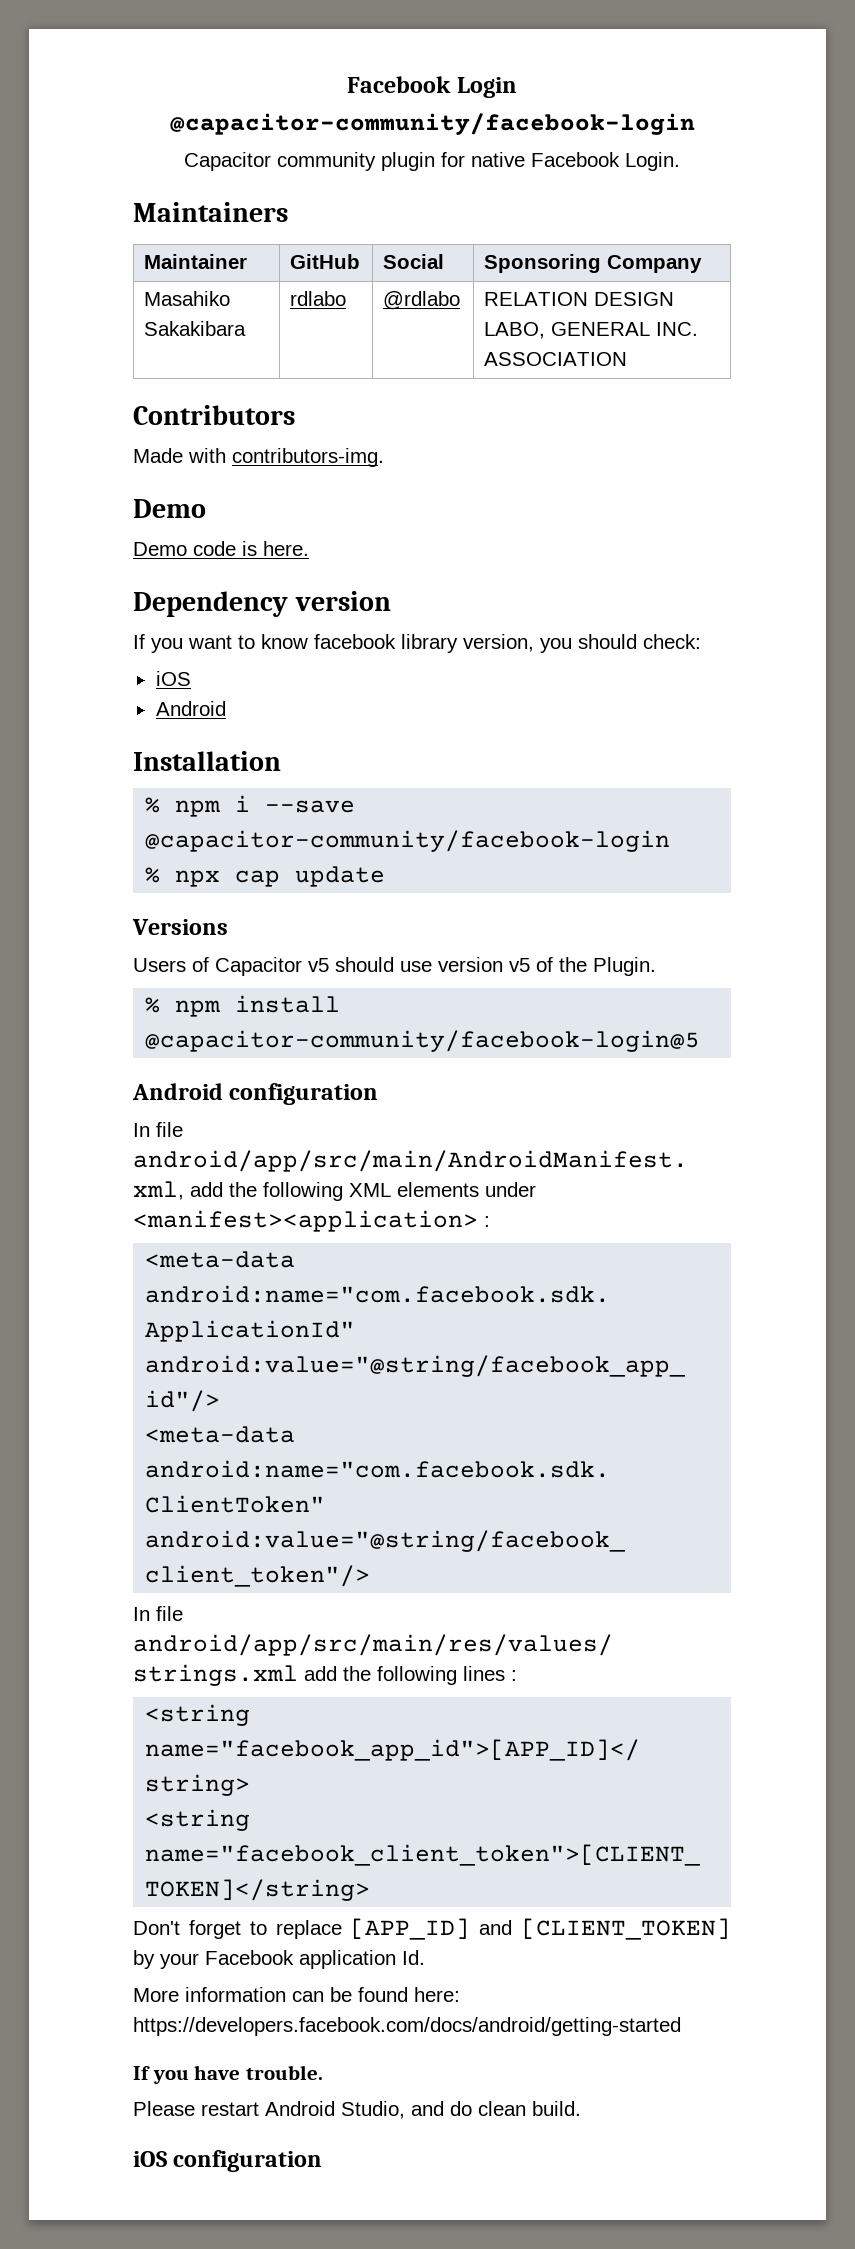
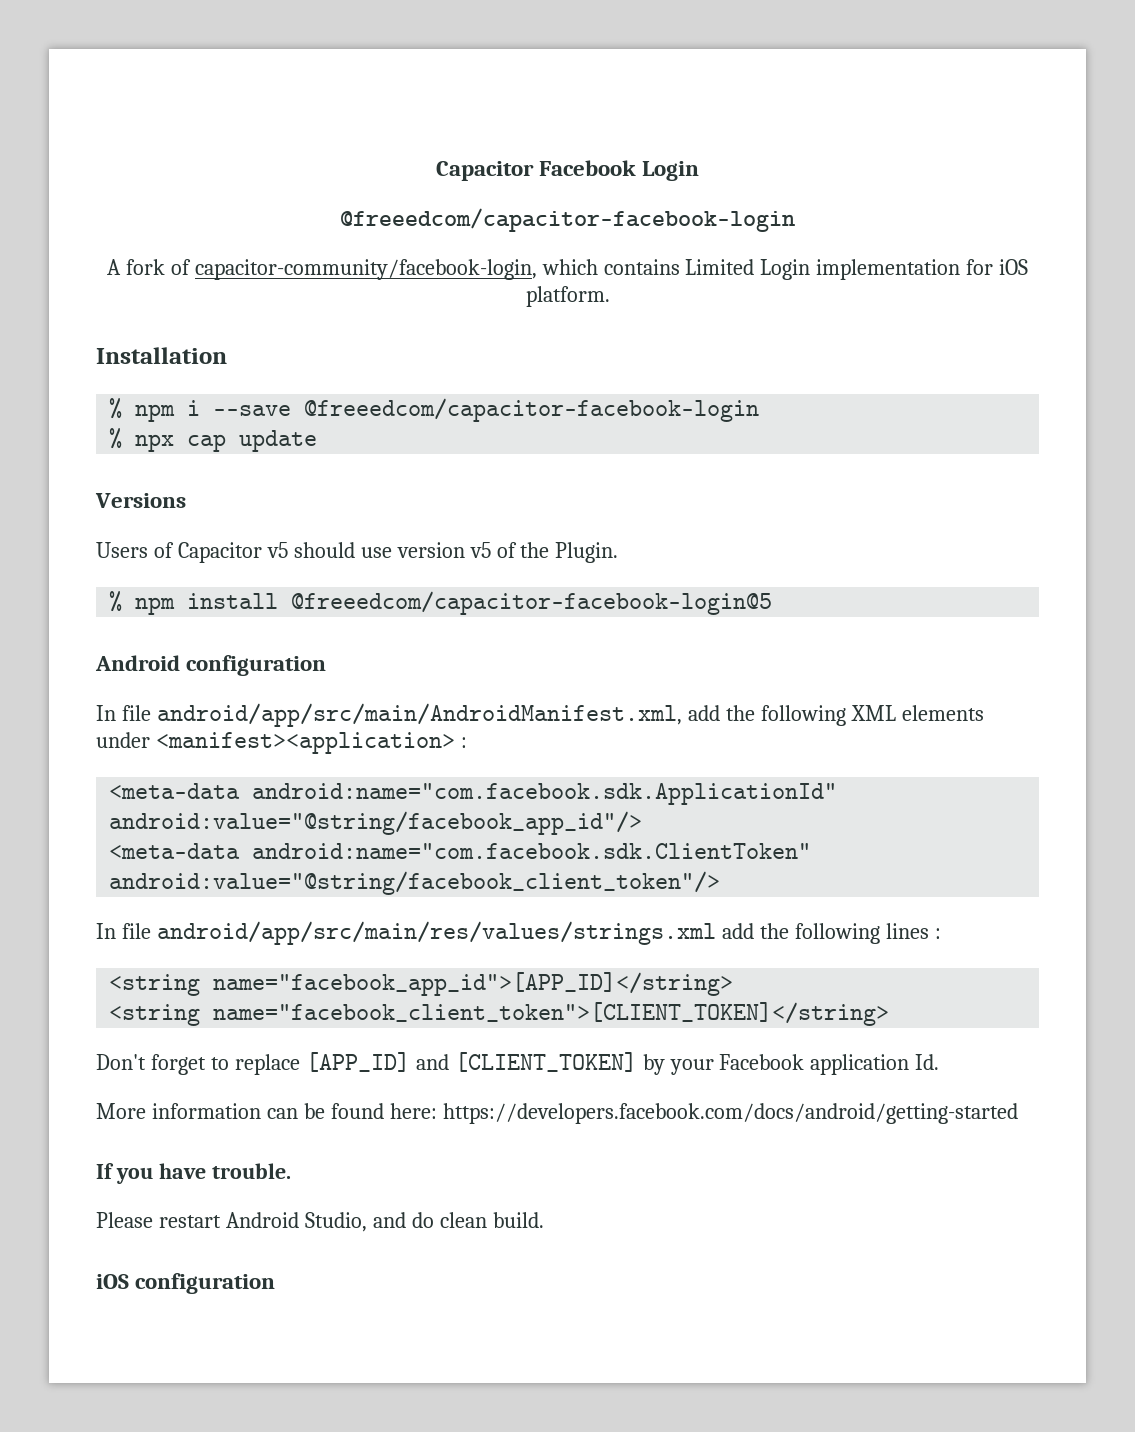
(347, 84) none -> [435,161,534,181] Capacitor
[169,113,695,135] [184,152,680,171] [133,202,288,222] [144,254,248,269] [290,254,361,269] [383,254,445,269] [484,254,703,273] [144,291,231,306] [144,321,247,336] [290,291,347,306] [383,291,461,310] [484,292,675,306] [484,322,699,339] [484,352,628,366] [133,405,295,425] [133,448,384,467] [133,499,206,518] [133,541,309,556] [133,591,391,617] [133,634,701,653] [155,671,191,686] [155,701,226,716] @capacitor-community/facebook-login // Capacitor community plugin for native Facebook Login. // Maintainers // Maintainer | GitHub | Social | Sponsoring Company // Masahiko Sakakibara | rdlabo | @rdlabo | RELATION DESIGN LABO, GENERAL INC. ASSOCIATION // Contributors // Made with contributors-img. // Demo // Demo code is here. // Dependency version // If you want to know facebook library version, you should check: // iOS // Android -> [340,208,795,232] [106,259,1029,280] [525,286,610,307] @freeedcom/capacitor-facebook-login // A fork of capacitor-community/facebook-login, which contains Limited Login implementation for iOS platform.
[145,830,671,852] @capacitor-community/facebook-login -> [304,398,760,422] @freeedcom/capacitor-facebook-login
[145,1030,701,1052] @capacitor-community/facebook-login@5 -> [291,591,773,615] @freeedcom/capacitor-facebook-login@5

